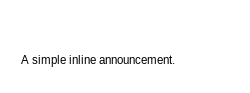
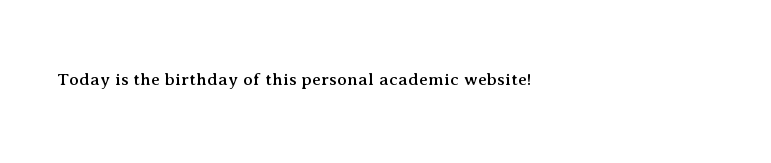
[21,55,176,67] A simple inline announcement. -> [57,73,531,89] Today is the birthday of this personal academic website!

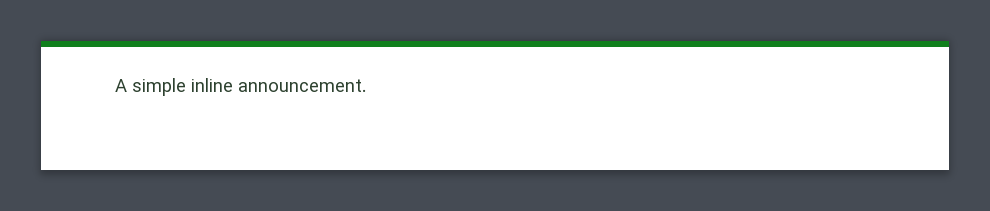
[57,73,531,89] Today is the birthday of this personal academic website! -> [115,78,366,96] A simple inline announcement.

